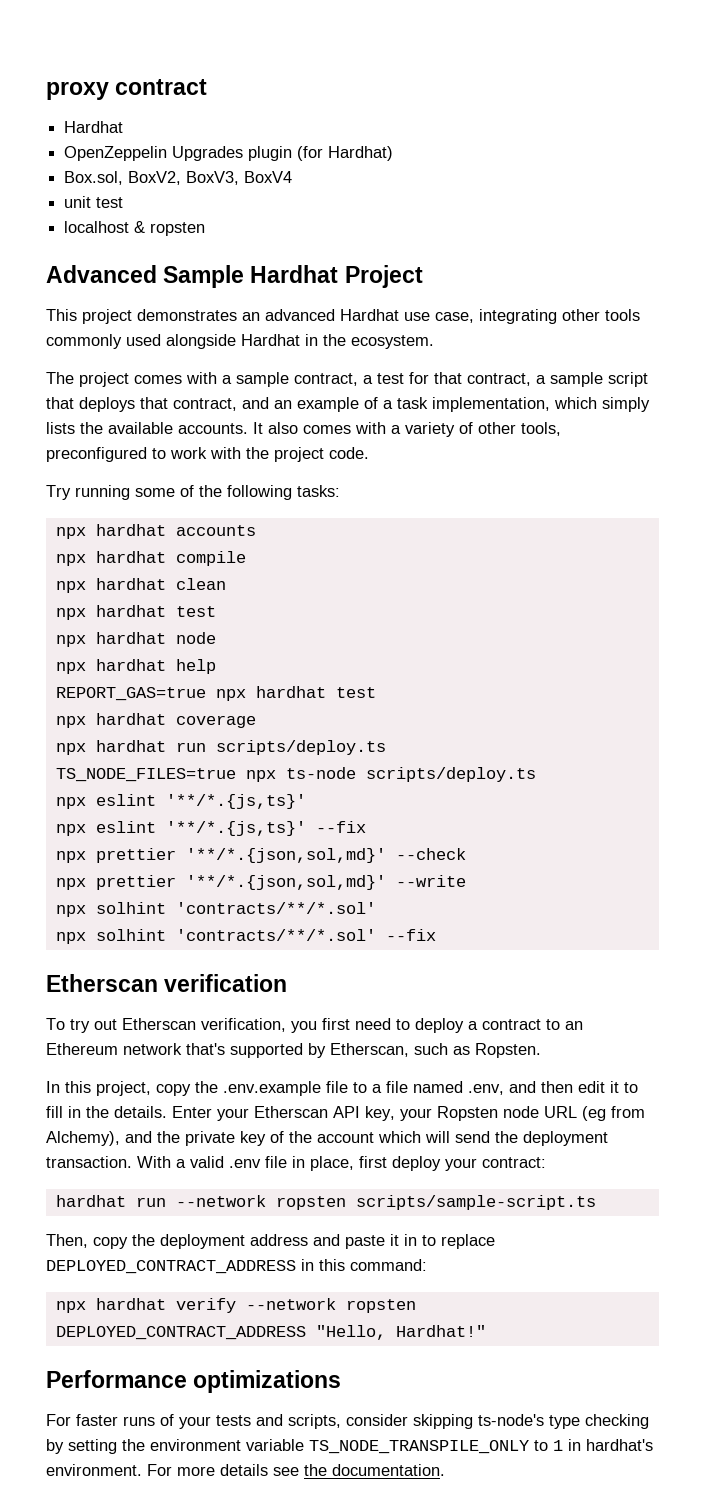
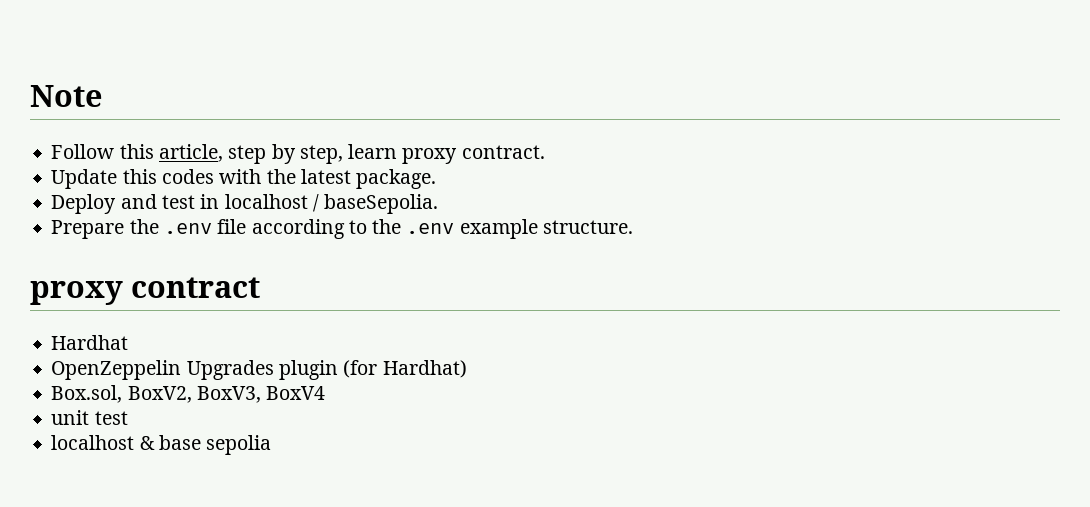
(46, 91) none -> [30,85,102,107] [51,144,545,164] [51,169,437,189] [51,194,439,214] [51,219,633,239] Note // Follow this article, step by step, learn proxy contract. // Update this codes with the latest package. // Deploy and test in localhost / baseSepolia. // Prepare the .env file according to the .env example structure. //
[150,222,206,236] [46,265,423,288] [46,309,640,324] [46,334,434,349] [46,372,648,387] [46,397,650,412] [46,422,561,437] [46,447,369,462] [46,485,340,500] [55,524,256,539] [55,551,246,566] [55,578,226,593] [55,605,216,620] [55,632,216,647] [55,659,216,674] [55,686,376,701] [55,713,256,728] [55,740,386,755] [55,767,536,782] [55,794,306,809] [55,821,366,836] [55,848,466,863] [55,875,466,890] [55,902,376,917] [55,929,436,944] [46,974,288,992] [46,1018,583,1033] [46,1043,541,1058] [46,1081,638,1096] [46,1106,645,1121] [46,1131,608,1146] [46,1156,546,1171] [55,1195,596,1210] [46,1234,495,1249] [46,1259,427,1274] [55,1298,416,1313] [55,1325,486,1340] [46,1370,342,1393] [46,1414,649,1429] [46,1439,653,1454] [46,1464,445,1476] ropsten // Advanced Sample Hardhat Project // This project demonstrates an advanced Hardhat use case, integrating other tools commonly used alongside Hardhat in the ecosystem. // The project comes with a sample contract, a test for that contract, a sample script that deploys that contract, and an example of a task implementation, which simply lists the available accounts. It also comes with a variety of other tools, preconfigured to work with the project code. // Try running some of the following tasks: // npx hardhat accounts // npx hardhat compile // npx hardhat clean // npx hardhat test // npx hardhat node // npx hardhat help // REPORT_GAS=true npx hardhat test // npx hardhat coverage // npx hardhat run scripts/deploy.ts // TS_NODE_FILES=true npx ts-node scripts/deploy.ts // npx eslint '**/*.{js,ts}' // npx eslint '**/*.{js,ts}' --fix // npx prettier '**/*.{json,sol,md}' --check // npx prettier '**/*.{json,sol,md}' --write // npx solhint 'contracts/**/*.sol' // npx solhint 'contracts/**/*.sol' --fix // Etherscan verification // To try out Etherscan verification, you first need to deploy a contract to an Ethereum network that's supported by Etherscan, such as Ropsten. // In this project, copy the .env.example file to a file named .env, and then edit it to fill in the details. Enter your Etherscan API key, your Ropsten node URL (eg from Alchemy), and the private key of the account which will send the deployment transaction. With a valid .env file in place, first deploy your contract: // hardhat run --network ropsten scripts/sample-script.ts // Then, copy the deployment address and paste it in to replace DEPLOYED_CONTRACT_ADDRESS in this command: // npx hardhat verify --network ropsten DEPLOYED_CONTRACT_ADDRESS "Hello, Hardhat!" // Performance optimizations // For faster runs of your tests and scripts, consider skipping ts-node's type checking by setting the environment variable TS_NODE_TRANSPILE_ONLY to 1 in hardhat's environment. For more details see the documentation. -> [158,435,272,455] base sepolia

